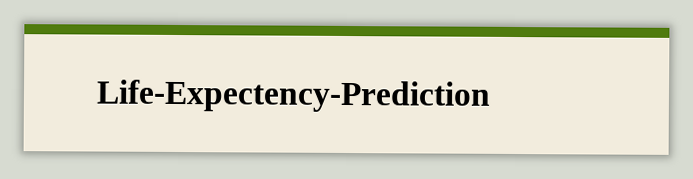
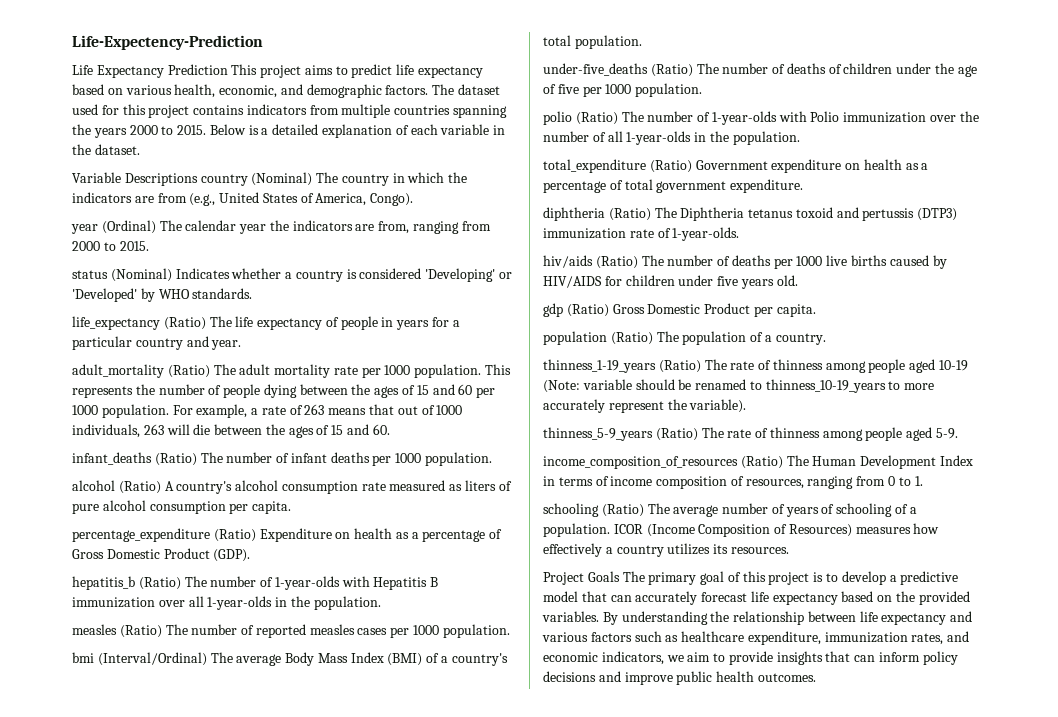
(491, 96) none -> [72,64,484,78] [72,84,501,98] [72,104,508,118] [72,124,506,138] [72,144,140,155] [72,172,468,186] [72,192,414,206] [71,220,491,234] [72,241,149,251] [72,268,513,282] [72,288,253,302] [72,316,460,330] [72,336,242,350] [72,364,512,378] [72,384,496,398] [72,404,463,418] [72,424,390,438] [72,452,493,466] [72,480,512,494] [72,500,292,514] [72,528,503,542] [72,548,251,562] [72,576,439,590] [72,596,381,610] [72,624,510,638] [72,652,508,666] [543,35,642,49] [543,63,977,77] [543,83,703,97] [543,111,979,125] [543,131,800,145] [543,159,929,173] [543,179,804,193] [543,207,958,221] [543,227,740,241] [543,255,947,269] [543,275,798,289] [543,303,816,317] [543,331,826,345] [543,359,969,373] [543,379,935,393] [543,399,747,413] [543,427,959,441] [543,455,973,469] [543,476,923,489] [543,503,917,517] [543,523,940,537] [543,543,789,557] [543,571,959,585] [543,591,970,605] [542,611,973,625] [542,631,970,645] [543,651,958,665] [543,671,816,685] // Life Expectancy Prediction This project aims to predict life expectancy based on various health, economic, and demographic factors. The dataset used for this project contains indicators from multiple countries spanning the years 2000 to 2015. Below is a detailed explanation of each variable in the dataset. // Variable Descriptions country (Nominal) The country in which the indicators are from (e.g., United States of America, Congo). // year (Ordinal) The calendar year the indicators are from, ranging from 2000 to 2015. // status (Nominal) Indicates whether a country is considered 'Developing' or 'Developed' by WHO standards. // life_expectancy (Ratio) The life expectancy of people in years for a particular country and year. // adult_mortality (Ratio) The adult mortality rate per 1000 population. This represents the number of people dying between the ages of 15 and 60 per 1000 population. For example, a rate of 263 means that out of 1000 individuals, 263 will die between the ages of 15 and 60. // infant_deaths (Ratio) The number of infant deaths per 1000 population. // alcohol (Ratio) A country's alcohol consumption rate measured as liters of pure alcohol consumption per capita. // percentage_expenditure (Ratio) Expenditure on health as a percentage of Gross Domestic Product (GDP). // hepatitis_b (Ratio) The number of 1-year-olds with Hepatitis B immunization over all 1-year-olds in the population. // measles (Ratio) The number of reported measles cases per 1000 population. // bmi (Interval/Ordinal) The average Body Mass Index (BMI) of a country's total population. // under-five_deaths (Ratio) The number of deaths of children under the age of five per 1000 population. // polio (Ratio) The number of 1-year-olds with Polio immunization over the number of all 1-year-olds in the population. // total_expenditure (Ratio) Government expenditure on health as a percentage of total government expenditure. // diphtheria (Ratio) The Diphtheria tetanus toxoid and pertussis (DTP3) immunization rate of 1-year-olds. // hiv/aids (Ratio) The number of deaths per 1000 live births caused by HIV/AIDS for children under five years old. // gdp (Ratio) Gross Domestic Product per capita. // population (Ratio) The population of a country. // thinness_1-19_years (Ratio) The rate of thinness among people aged 10-19 (Note: variable should be renamed to thinness_10-19_years to more accurately represent the variable). // thinness_5-9_years (Ratio) The rate of thinness among people aged 5-9. // income_composition_of_resources (Ratio) The Human Development Index in terms of income composition of resources, ranging from 0 to 1. // schooling (Ratio) The average number of years of schooling of a population. ICOR (Income Composition of Resources) measures how effectively a country utilizes its resources. // Project Goals The primary goal of this project is to develop a predictive model that can accurately forecast life expectancy based on the provided variables. By understanding the relationship between life expectancy and various factors such as healthcare expenditure, immunization rates, and economic indicators, we aim to provide insights that can inform policy decisions and improve public health outcomes.

